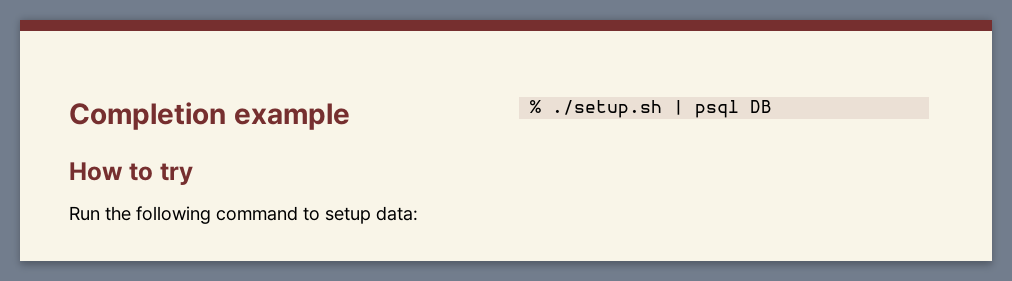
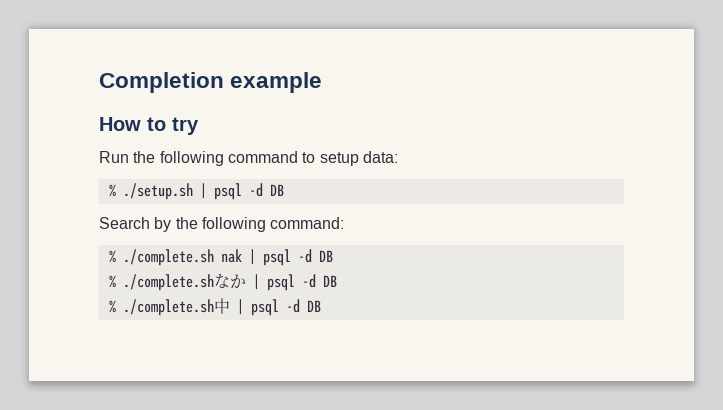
[750,100,773,113] DB -> [248,183,284,197] [99,217,345,232] [108,249,333,266] [108,273,337,291] [108,298,321,316] -d DB // Search by the following command: // % ./complete.sh nak | psql -d DB // % ./complete.shなか | psql -d DB // % ./complete.sh中 | psql -d DB

